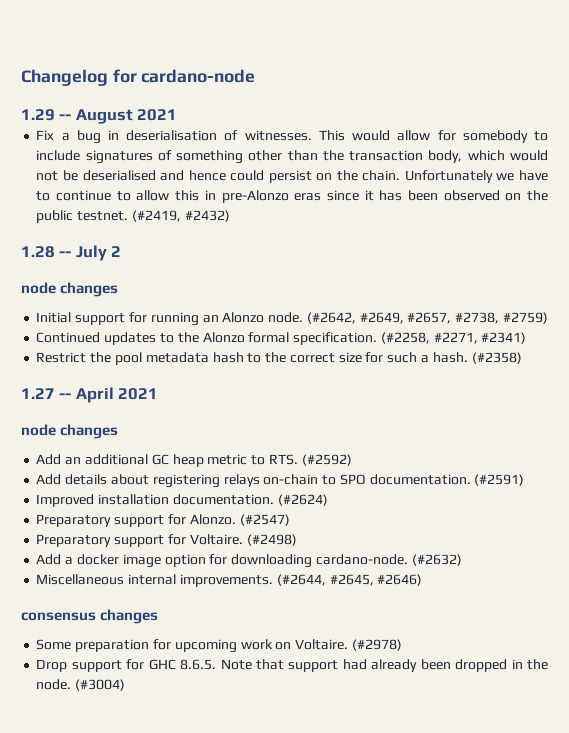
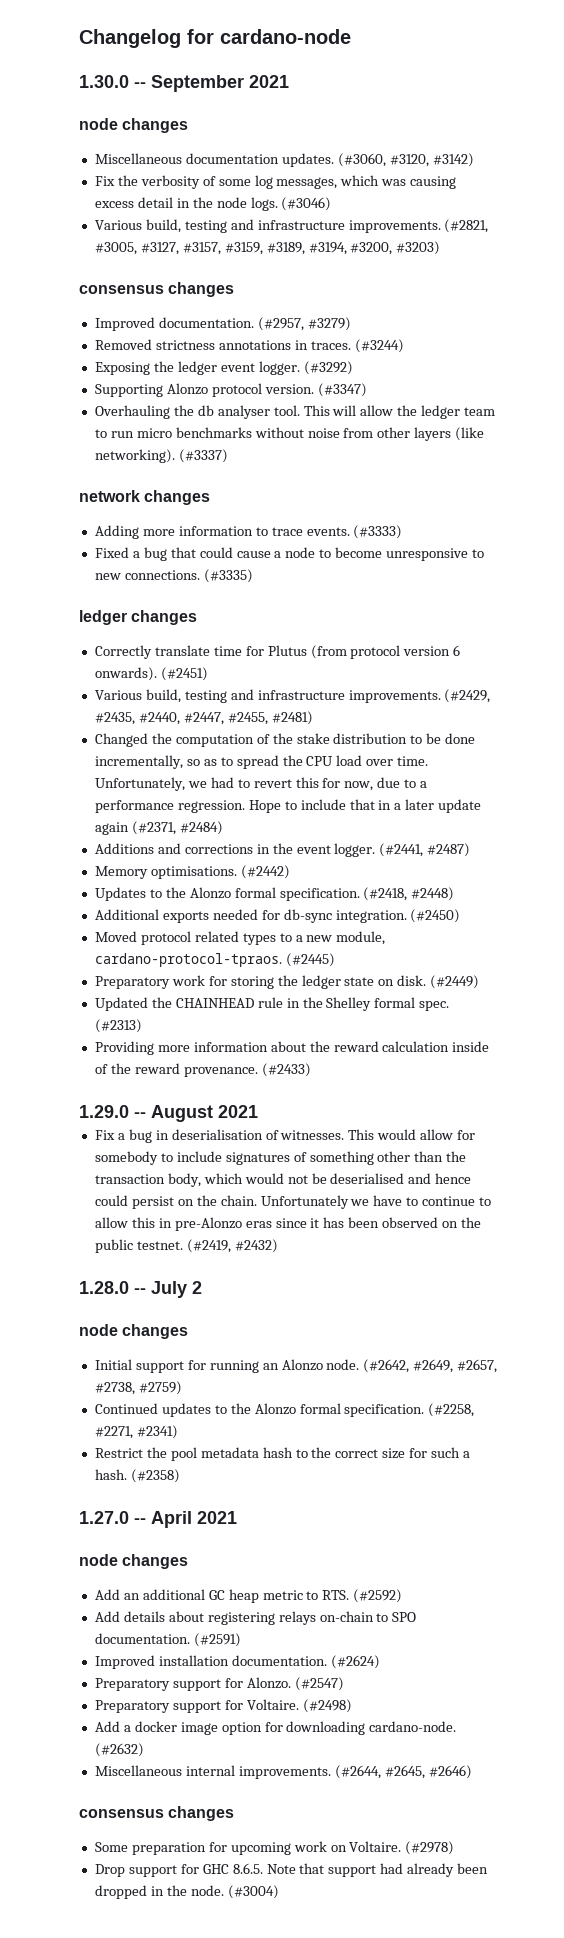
[21,109,55,121] 1.29 -> [79,75,289,92] [79,118,189,133] [94,153,474,167] [94,175,457,189] [94,197,332,211] [94,219,489,233] [94,241,441,255] [79,282,235,297] [94,317,351,331] [94,339,404,353] [94,361,353,375] [94,383,367,397] [94,405,496,419] [94,427,485,441] [94,449,228,463] [79,490,211,505] [94,525,403,539] [94,547,485,561] [94,569,253,583] [79,610,198,625] [94,645,461,659] [94,667,208,681] [94,689,491,703] [94,711,313,725] [94,733,476,747] [94,755,429,769] [94,777,428,791] [94,799,482,813] [94,821,223,835] [94,843,471,857] [94,865,290,879] [94,887,455,901] [94,909,461,923] [94,931,386,945] [94,953,335,967] [94,975,480,989] [94,997,450,1011] [94,1019,142,1033] [94,1041,490,1055] [94,1063,311,1077] [79,1105,129,1118] 1.30.0 -- September 2021 // node changes // Miscellaneous documentation updates. (#3060, #3120, #3142) // Fix the verbosity of some log messages, which was causing excess detail in the node logs. (#3046) // Various build, testing and infrastructure improvements. (#2821, #3005, #3127, #3157, #3159, #3189, #3194, #3200, #3203) // consensus changes // Improved documentation. (#2957, #3279) // Removed strictness annotations in traces. (#3244) // Exposing the ledger event logger. (#3292) // Supporting Alonzo protocol version. (#3347) // Overhauling the db analyser tool. This will allow the ledger team to run micro benchmarks without noise from other layers (like networking). (#3337) // network changes // Adding more information to trace events. (#3333) // Fixed a bug that could cause a node to become unresponsive to new connections. (#3335) // ledger changes // Correctly translate time for Plutus (from protocol version 6 onwards). (#2451) // Various build, testing and infrastructure improvements. (#2429, #2435, #2440, #2447, #2455, #2481) // Changed the computation of the stake distribution to be done incrementally, so as to spread the CPU load over time. Unfortunately, we had to revert this for now, due to a performance regression. Hope to include that in a later update again (#2371, #2484) // Additions and corrections in the event logger. (#2441, #2487) // Memory optimisations. (#2442) // Updates to the Alonzo formal specification. (#2418, #2448) // Additional exports needed for db-sync integration. (#2450) // Moved protocol related types to a new module, cardano-protocol-tpraos. (#2445) // Preparatory work for storing the ledger state on disk. (#2449) // Updated the CHAINHEAD rule in the Shelley formal spec. (#2313) // Providing more information about the reward calculation inside of the reward provenance. (#2433) // 1.29.0
[21,246,55,258] 1.28 -> [79,1281,129,1294] 1.28.0
[21,388,55,399] 1.27 -> [79,1511,129,1524] 1.27.0

